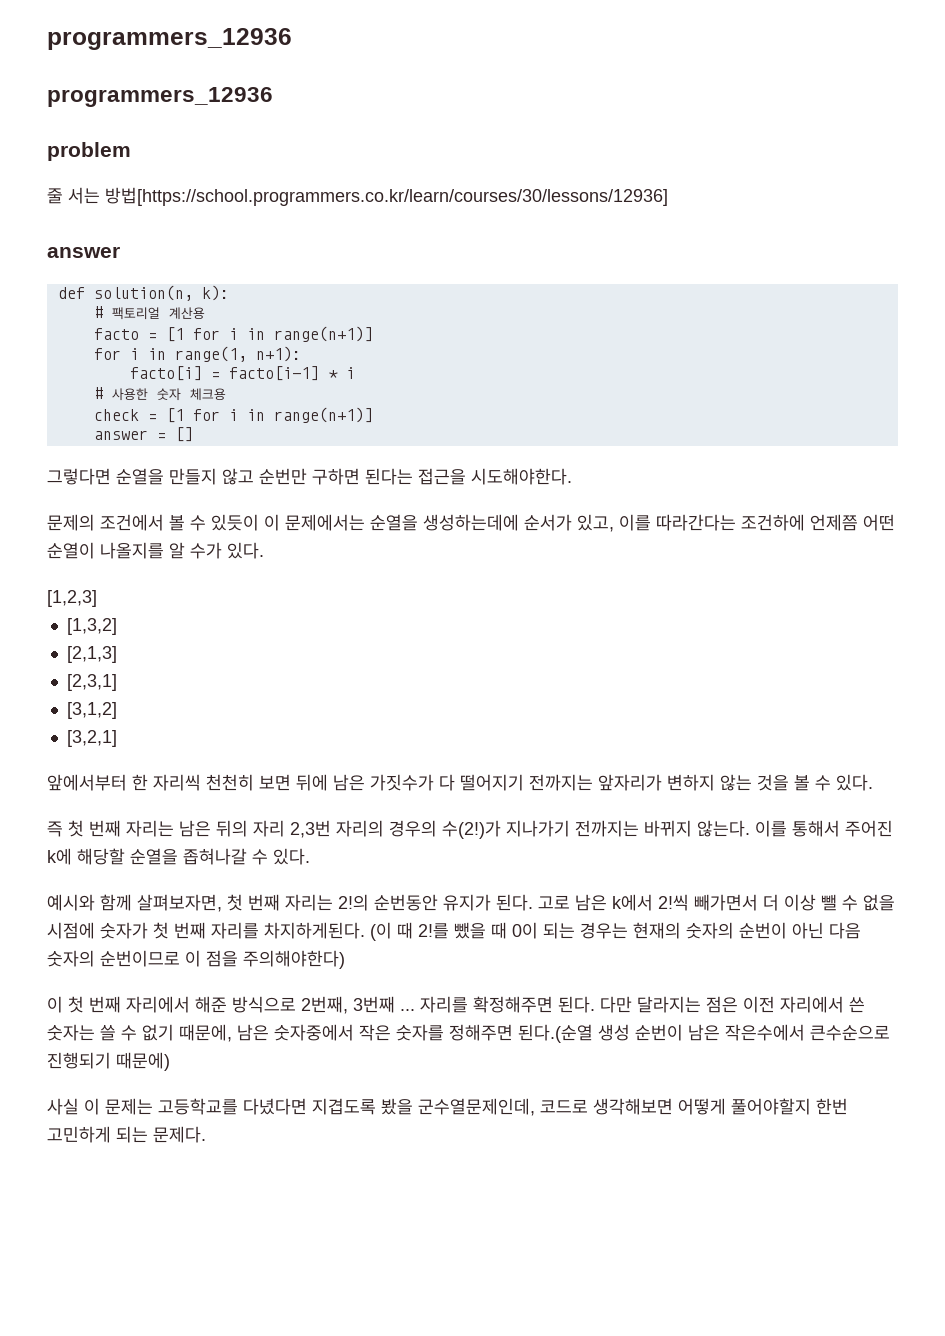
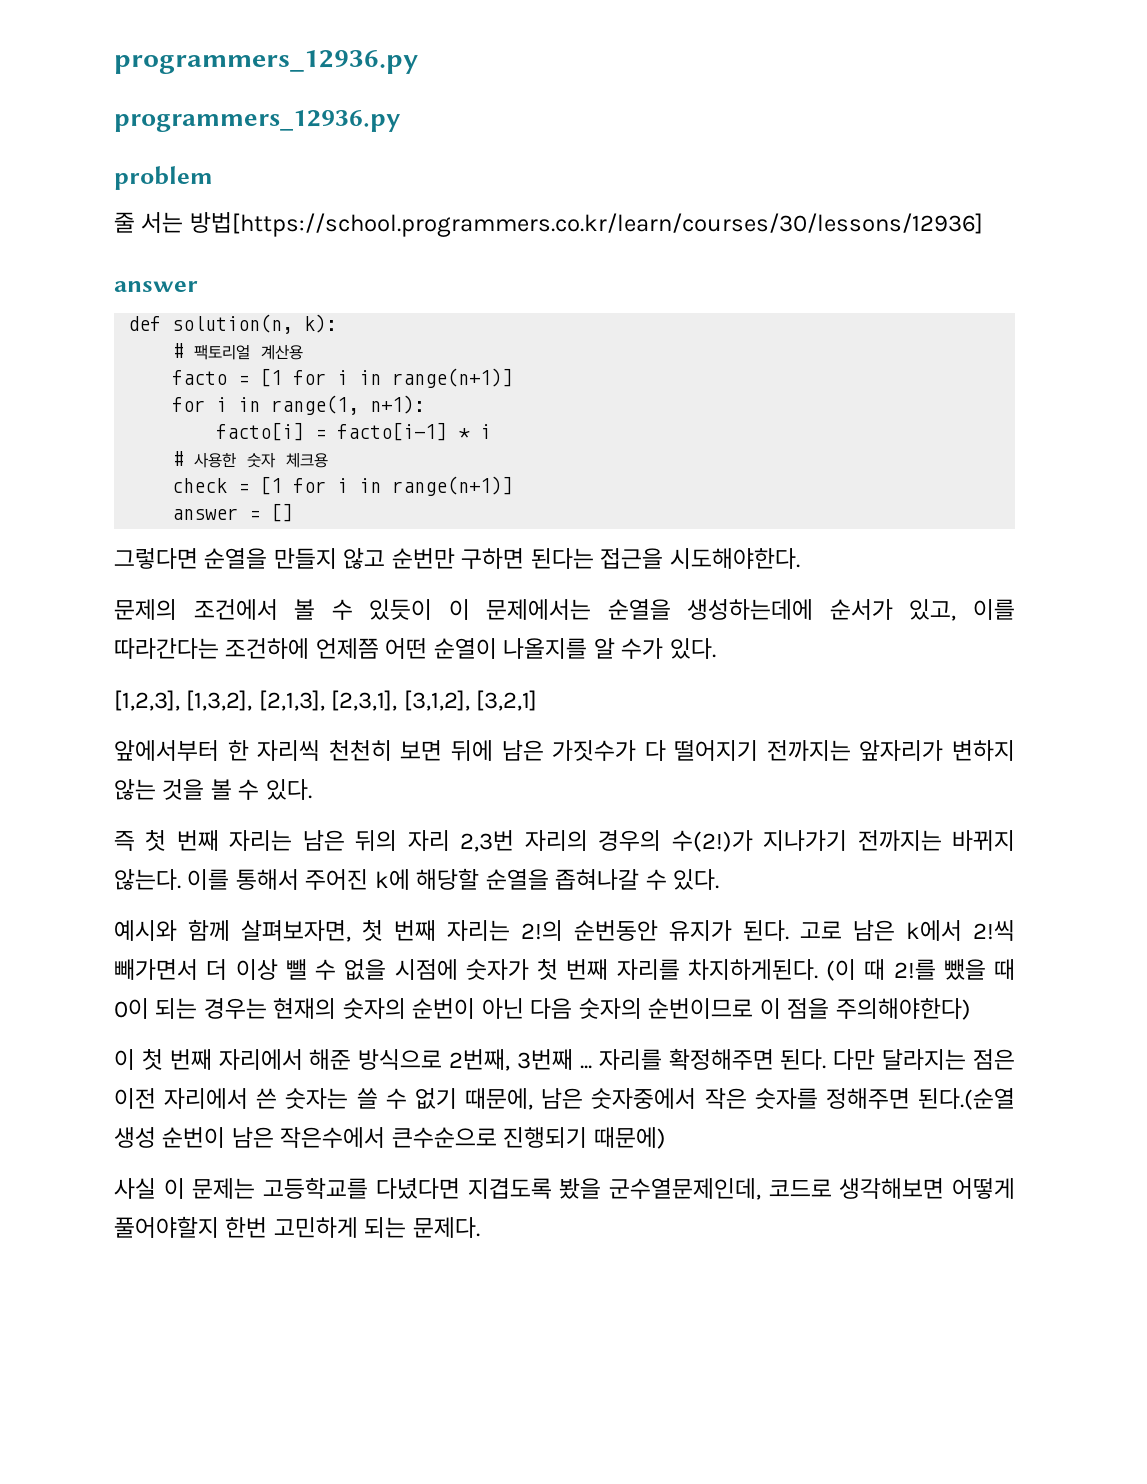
[47,28,292,50] [47,87,273,107] programmers_12936 // programmers_12936 -> [114,50,418,74] [114,110,401,132] programmers_12936.py // programmers_12936.py
[47,590,97,607] [66,618,117,635] [66,646,117,663] [66,674,117,691] [66,702,117,719] [1,2,3] // [1,3,2] // [2,1,3] // [2,3,1] // [3,1,2] // -> [114,690,470,711] [1,2,3], [1,3,2], [2,1,3], [2,3,1], [3,1,2],

